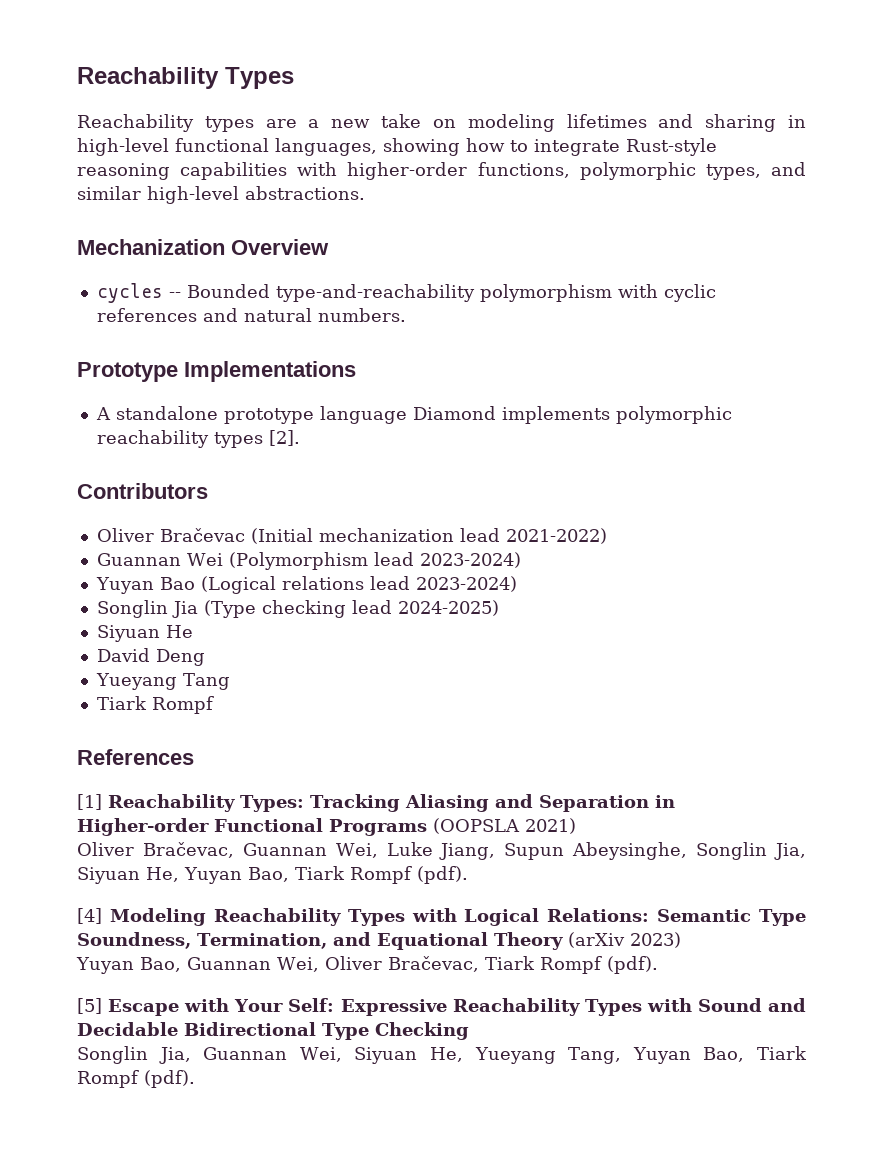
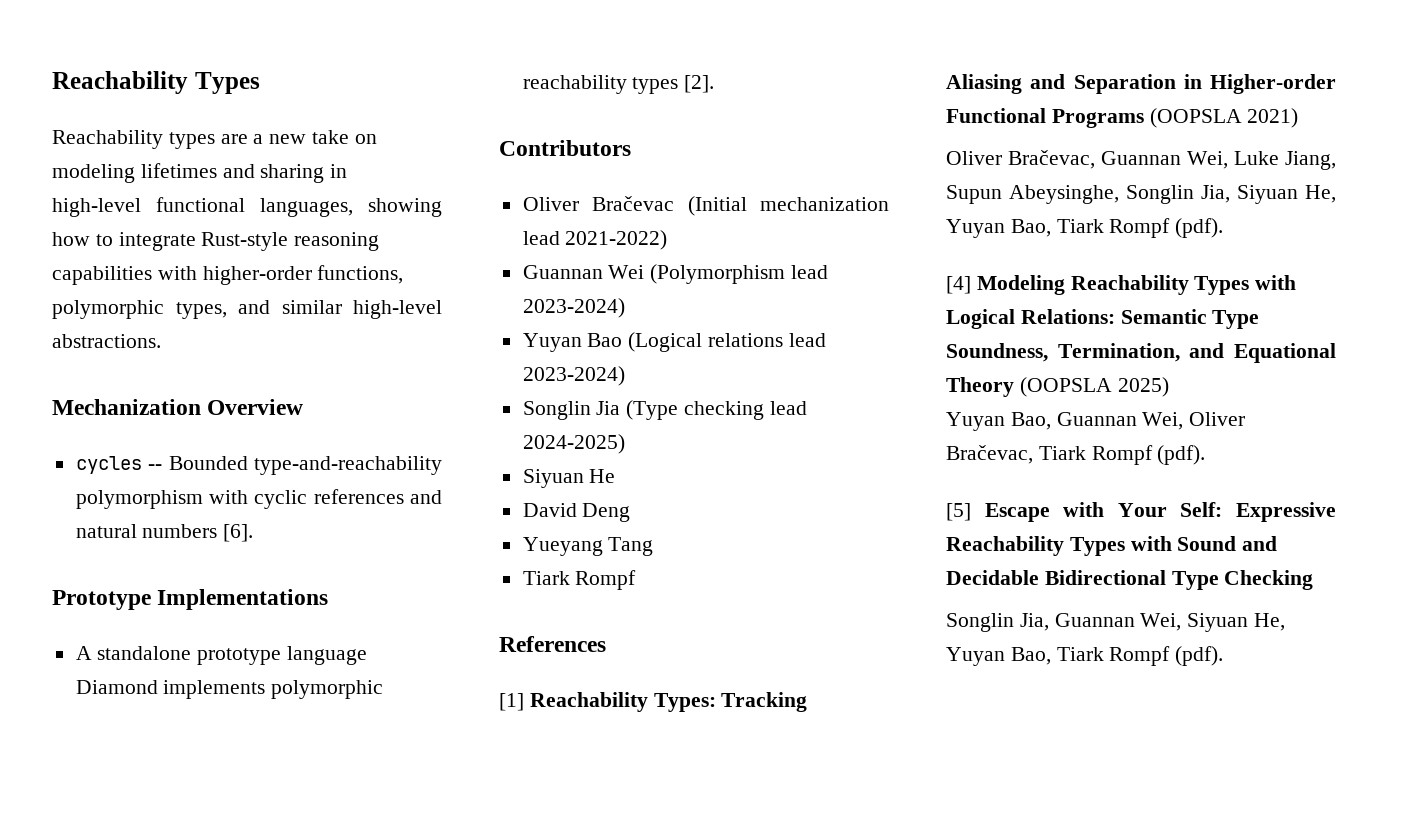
[317,308,406,322] numbers. -> [142,524,254,542] numbers [6].
[567,932,681,948] (arXiv 2023) -> [1019,377,1169,397] (OOPSLA 2025)
[474,1047,622,1064] Yueyang Tang, -> (1286, 622) none

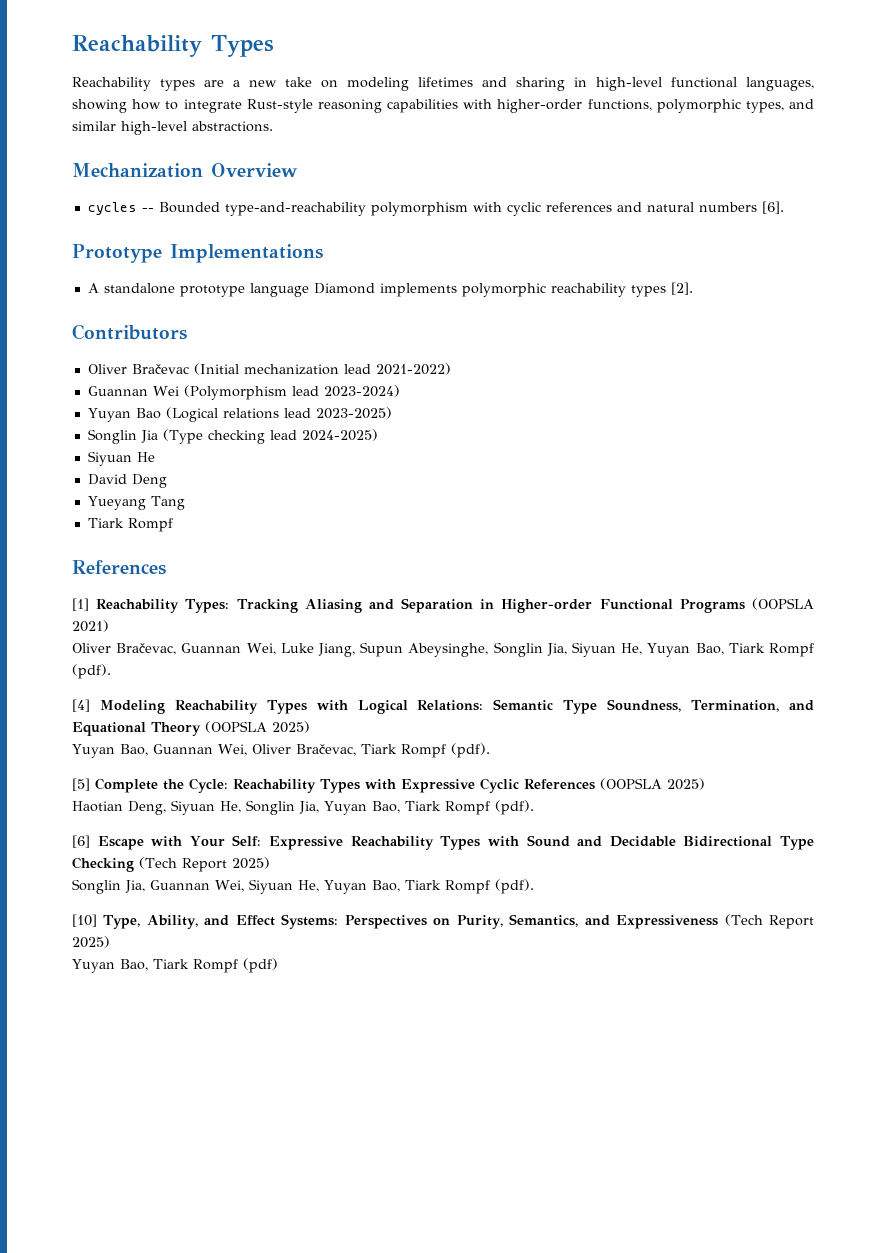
[522,366,625,386] 2023-2024) -> [315,407,392,419] 2023-2025)
(971, 512) none -> [95,778,705,793] [72,800,534,815] [72,835,90,848] Complete the Cycle: Reachability Types with Expressive Cyclic References (OOPSLA 2025) // Haotian Deng, Siyuan He, Songlin Jia, Yuyan Bao, Tiark Rompf (pdf). // [6]
(1314, 580) none -> [139,857,270,872] (Tech Report 2025)
(1224, 656) none -> [72,914,815,929] [72,936,110,948] [72,958,278,973] // [10] Type, Ability, and Effect Systems: Perspectives on Purity, Semantics, and Expressiveness (Tech Report 2025) // Yuyan Bao, Tiark Rompf (pdf)

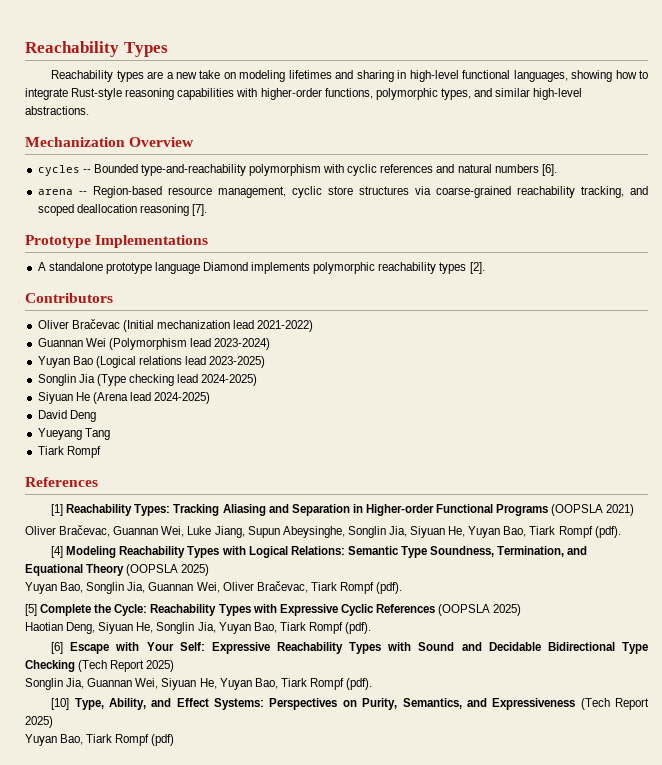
(784, 207) none -> [37,186,649,198] [37,204,207,216] // arena -- Region-based resource management, cyclic store structures via coarse-grained reachability tracking, and scoped deallocation reasoning [7].
(155, 457) none -> [92,392,211,404] (Arena lead 2024-2025)
(148, 750) none -> [86,582,146,594] Songlin Jia,

